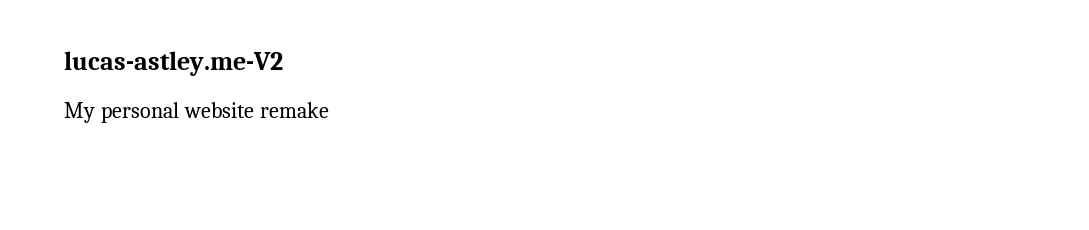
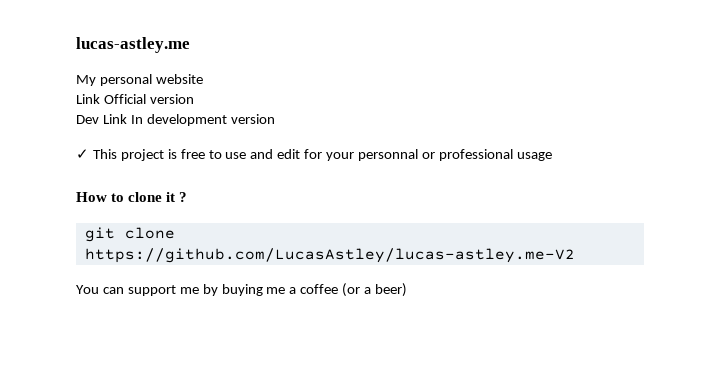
[64,51,283,76] lucas-astley.me-V2 -> [76,37,190,53] lucas-astley.me
[259,102,329,118] remake -> [76,94,194,104] [76,114,275,126] [76,149,552,161] [76,192,188,202] [84,227,175,242] [84,248,575,263] [76,283,408,297] // Link Official version // Dev Link In development version // ✓ This project is free to use and edit for your personnal or professional usage // How to clone it ? // git clone https://github.com/LucasAstley/lucas-astley.me-V2 // You can support me by buying me a coffee (or a beer)

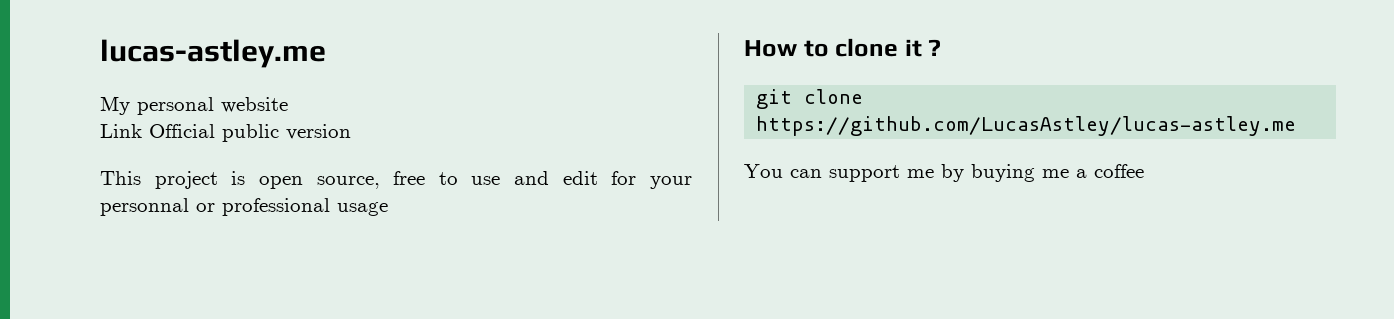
[149,94,194,104] [76,114,275,126] [76,149,89,159] version // Dev Link In development version // ✓ -> [222,124,351,142] public version //
(177, 154) none -> [258,176,380,189] open source,
[84,248,575,263] https://github.com/LucasAstley/lucas-astley.me-V2 -> [756,116,1297,136] https://github.com/LucasAstley/lucas-astley.me
[342,283,408,297] (or a beer) -> (1144, 171) none

